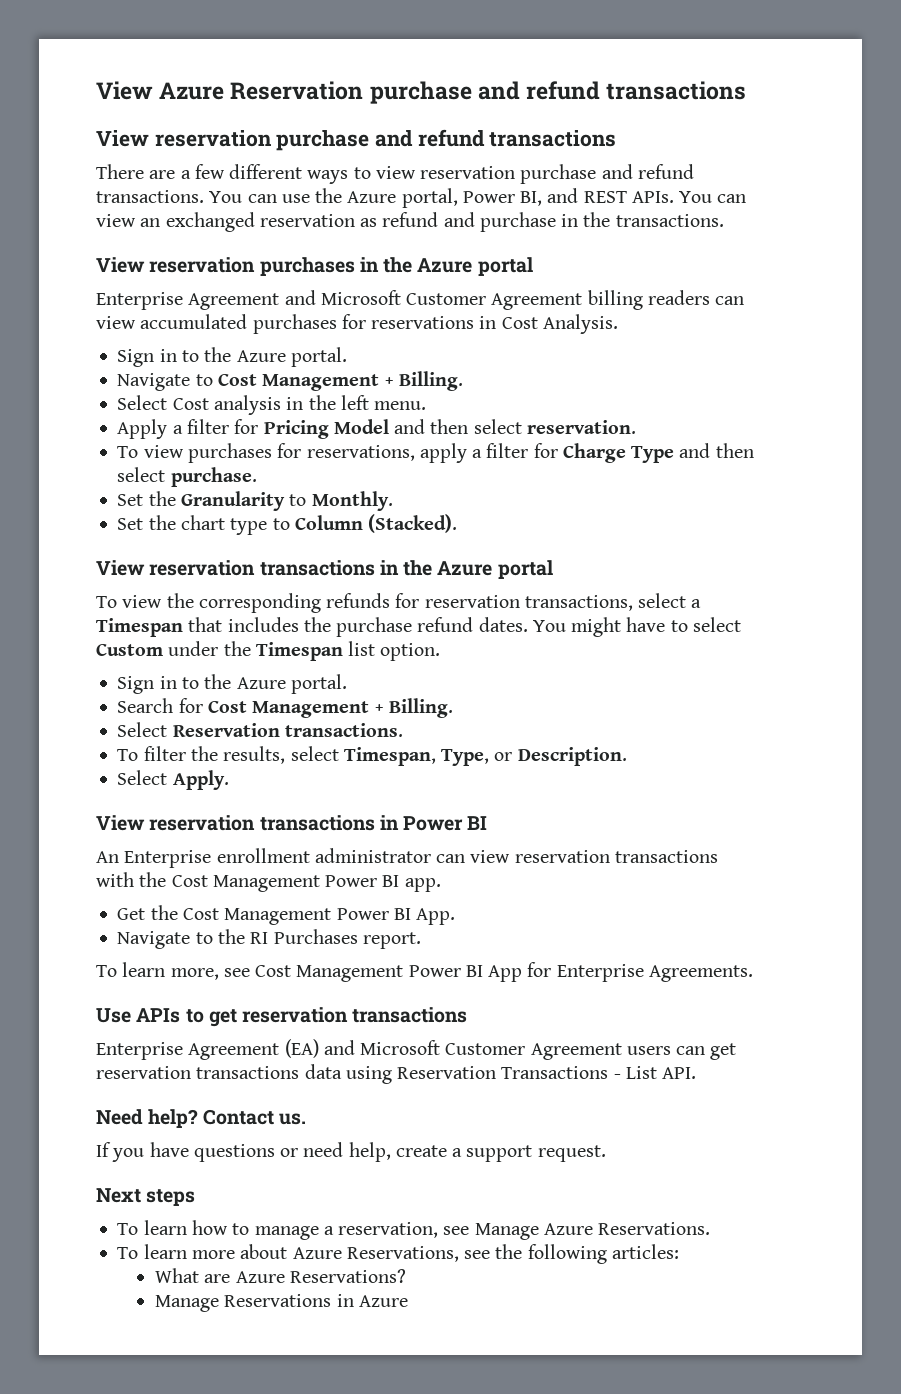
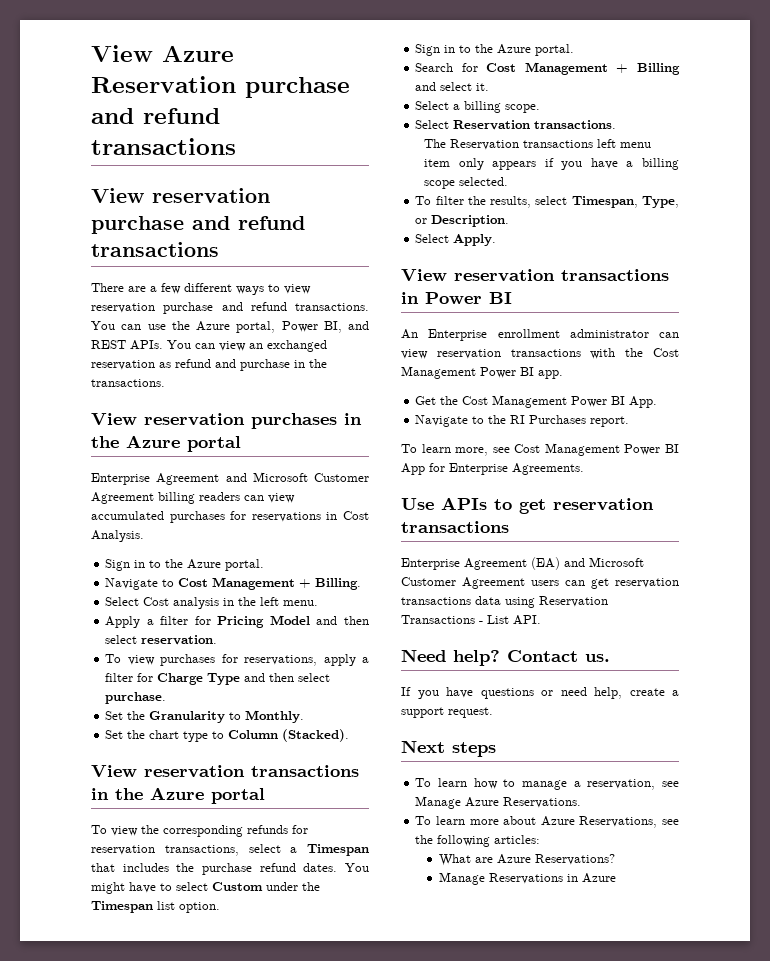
[388,698,453,718] [117,722,403,737] Billing. // Select Reservation transactions. -> [637,63,680,75] [415,82,490,91] [415,101,541,113] [415,120,617,130] [424,139,652,150] [424,158,679,170] [424,177,509,189] Billing and select it. // Select a billing scope. // Select Reservation transactions. // The Reservation transactions left menu item only appears if you have a billing scope selected.

